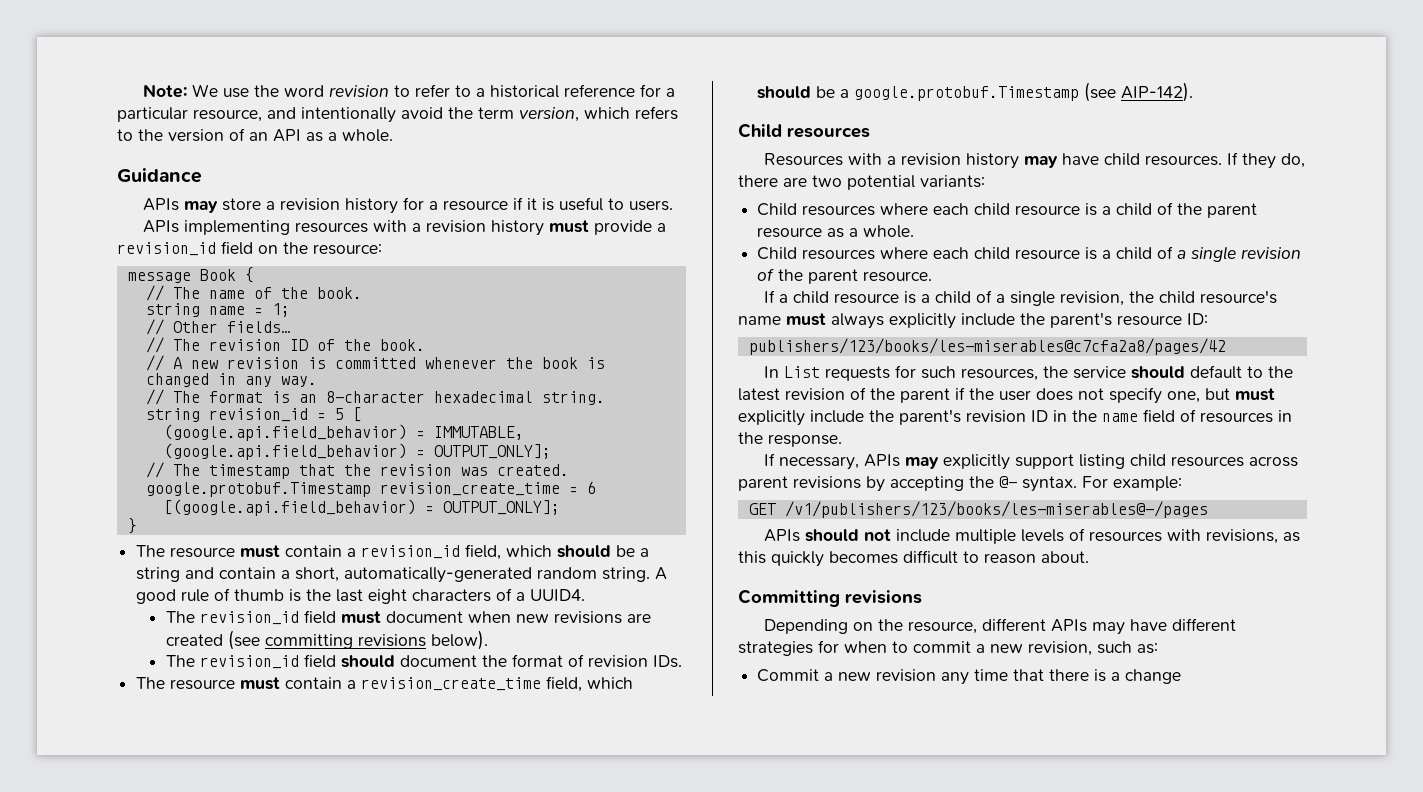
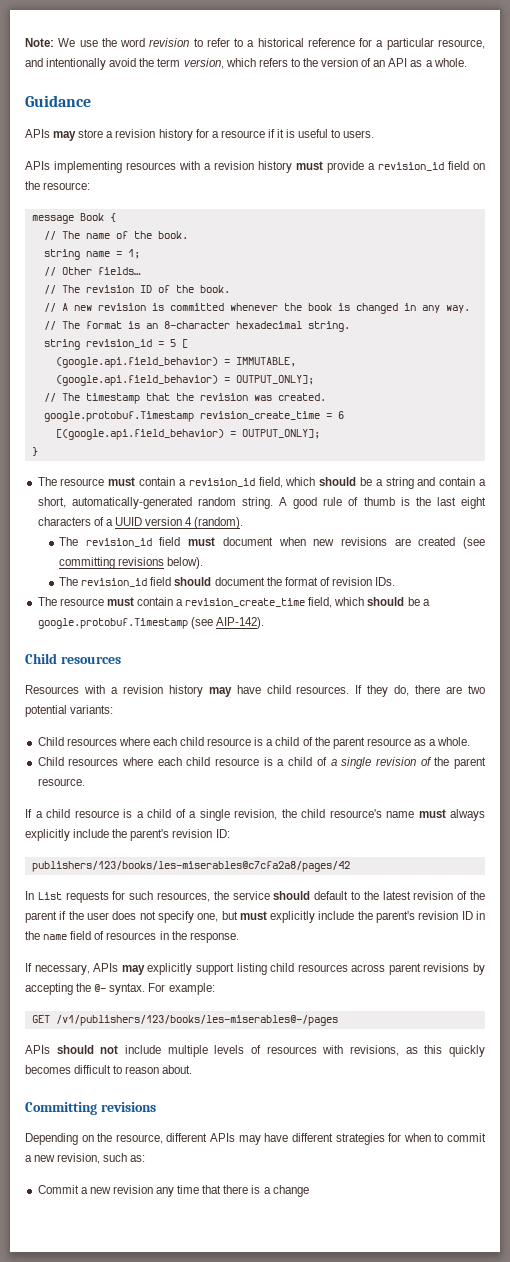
[530,589,586,601] UUID4. -> [114,517,244,529] UUID version 4 (random).
[1117,315,1182,326] resource -> [172,829,213,838] revision

